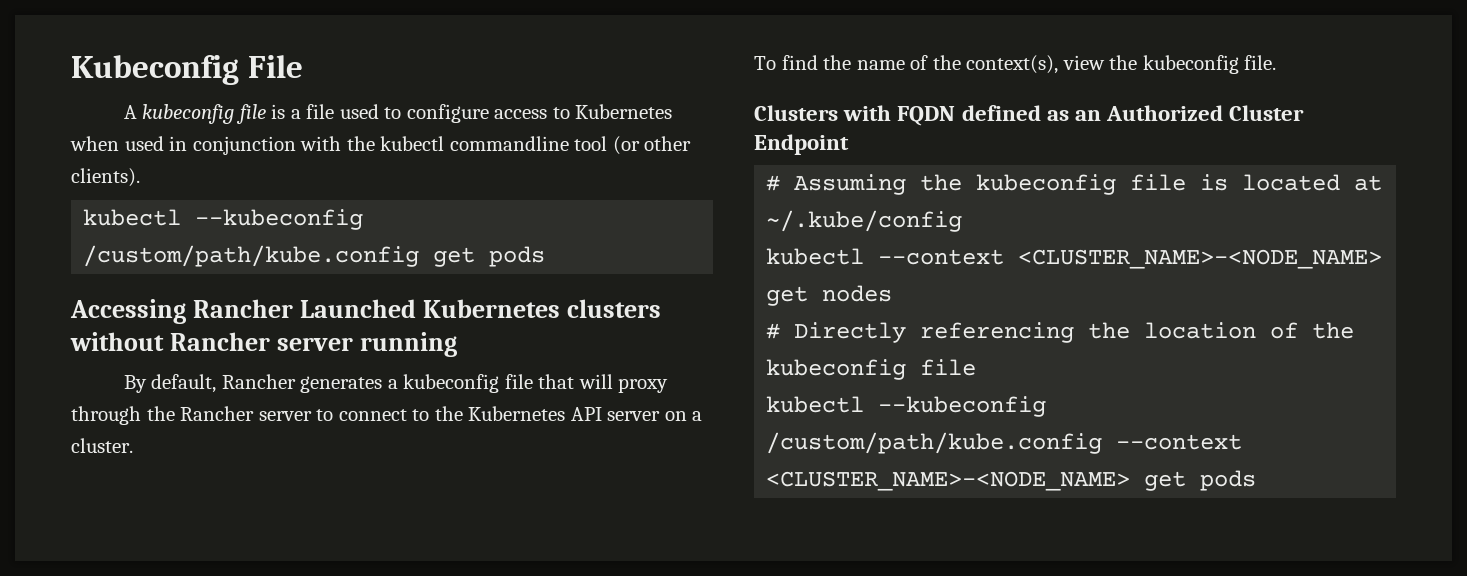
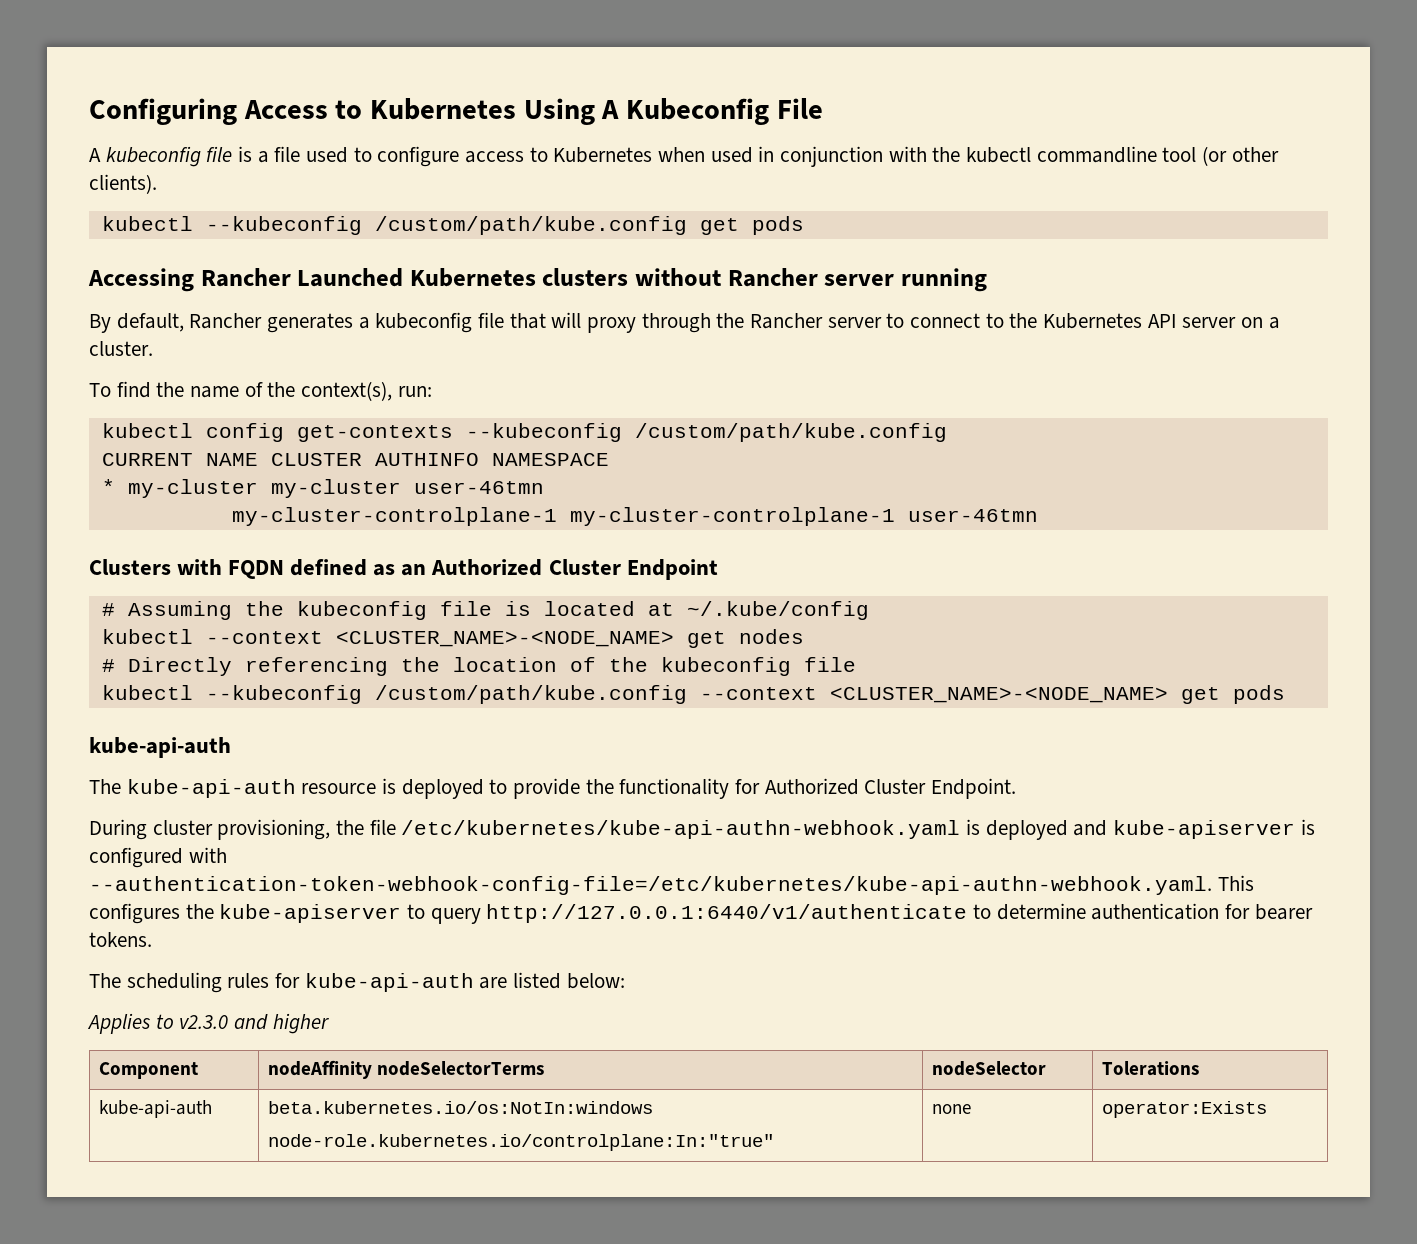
(71, 70) none -> [89,98,620,125] Configuring Access to Kubernetes Using A
[1062,55,1277,74] view the kubeconfig file. -> [397,386,432,397] [101,423,947,442] [101,453,609,466] [101,479,544,498] [231,507,1038,526] run: // kubectl config get-contexts --kubeconfig /custom/path/kube.config // CURRENT NAME CLUSTER AUTHINFO NAMESPACE // * my-cluster my-cluster user-46tmn // my-cluster-controlplane-1 my-cluster-controlplane-1 user-46tmn
(1257, 480) none -> [89,737,231,758] [89,778,1017,799] [89,819,1315,840] [89,847,227,868] [89,875,1254,895] [89,903,1313,924] [89,932,152,947] [89,972,625,993] [87,1013,329,1034] [99,1062,199,1079] [268,1060,545,1079] [932,1061,1047,1076] [1102,1061,1200,1076] [99,1100,213,1118] [268,1101,654,1114] [268,1134,775,1151] [932,1104,972,1114] [1102,1101,1268,1118] // kube-api-auth // The kube-api-auth resource is deployed to provide the functionality for Authorized Cluster Endpoint. // During cluster provisioning, the file /etc/kubernetes/kube-api-authn-webhook.yaml is deployed and kube-apiserver is configured with --authentication-token-webhook-config-file=/etc/kubernetes/kube-api-authn-webhook.yaml. This configures the kube-apiserver to query http://127.0.0.1:6440/v1/authenticate to determine authentication for bearer tokens. // The scheduling rules for kube-api-auth are listed below: // Applies to v2.3.0 and higher // Component | nodeAffinity nodeSelectorTerms | nodeSelector | Tolerations // kube-api-auth | beta.kubernetes.io/os:NotIn:windows // node-role.kubernetes.io/controlplane:In:"true" | none | operator:Exists

